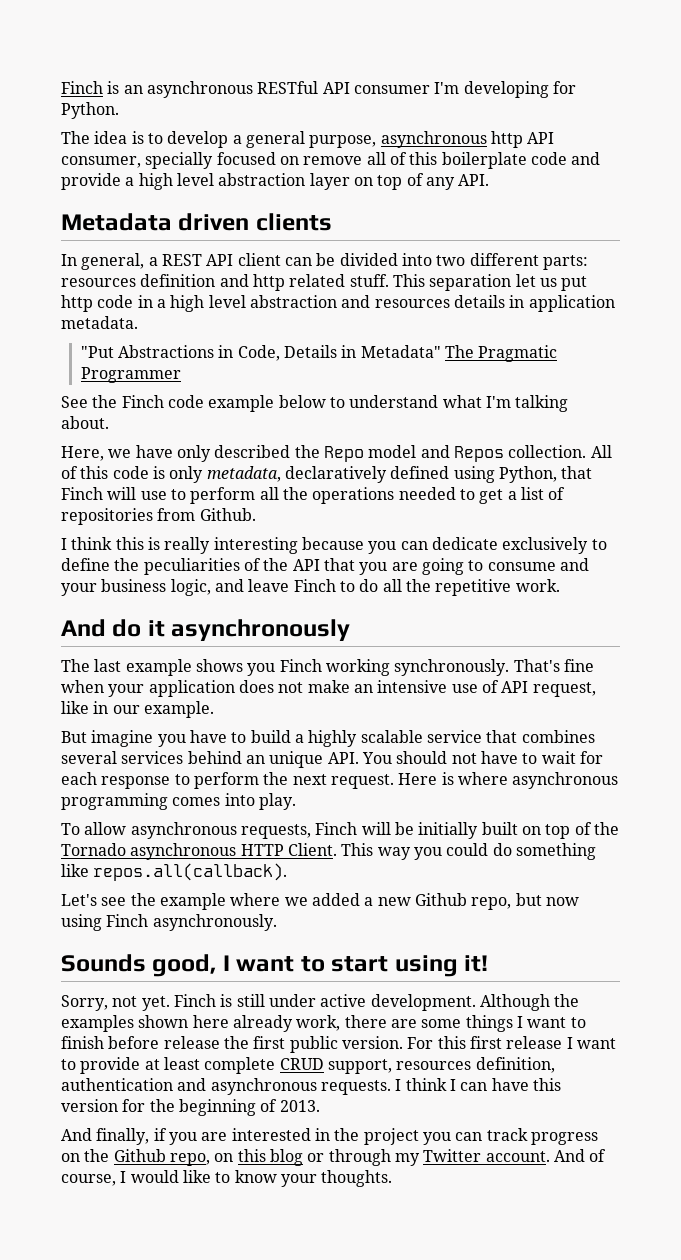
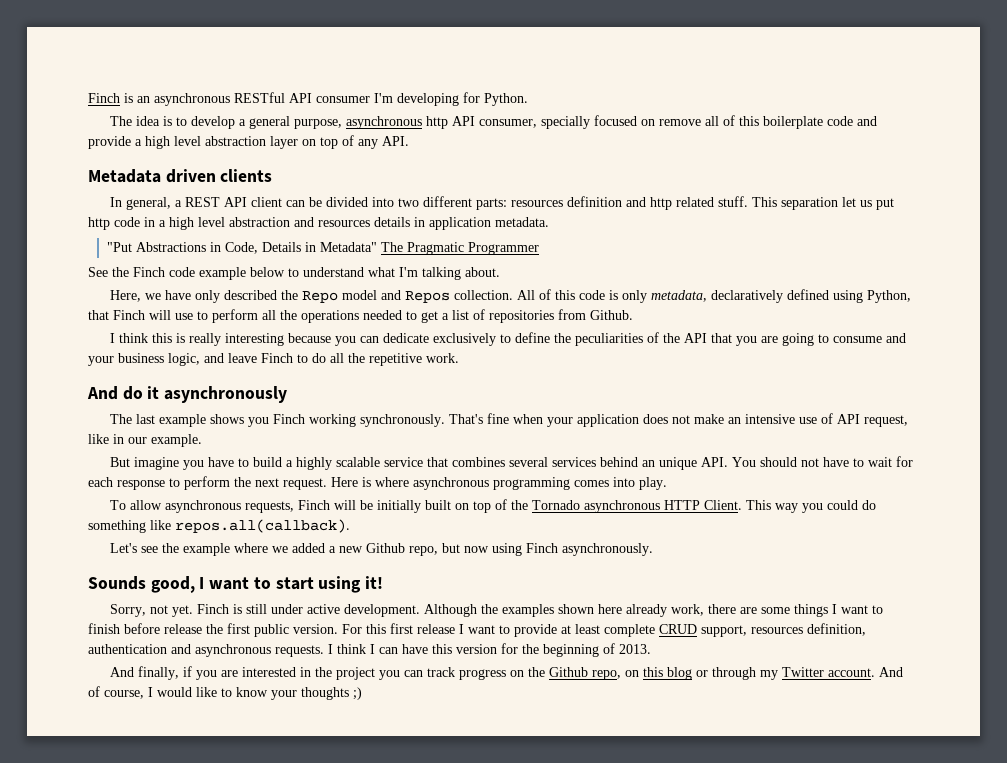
[321,1170,393,1187] thoughts. -> [301,687,362,700] thoughts ;)

